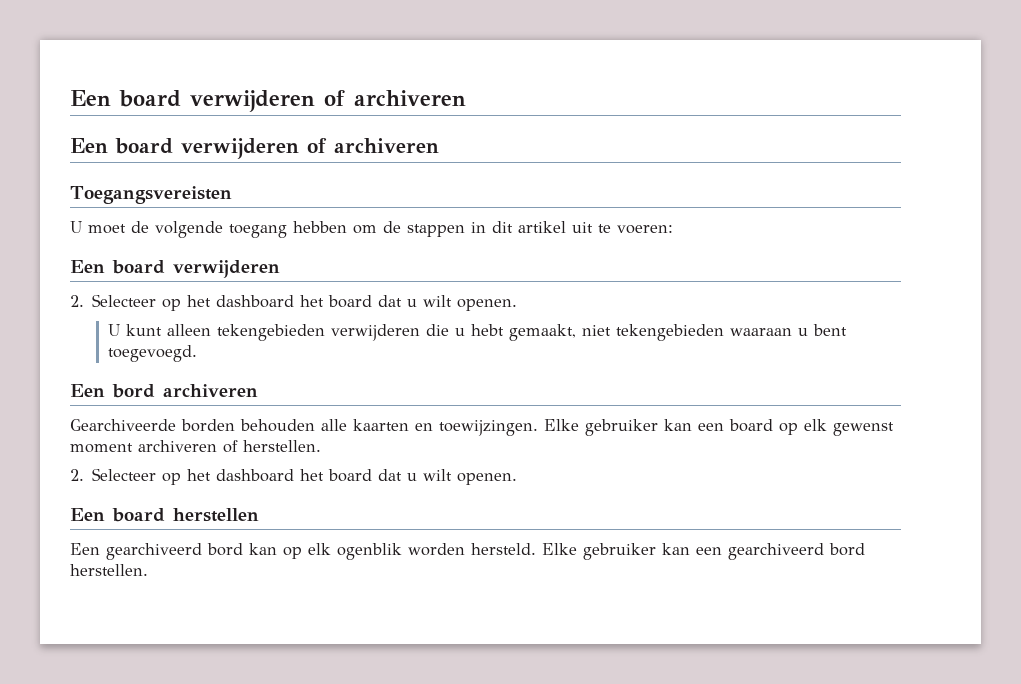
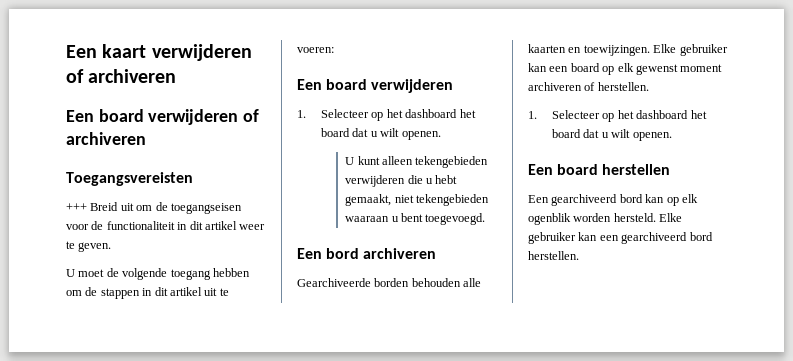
[70,90,181,107] Een board -> [66,44,147,58] Een kaart
(232, 195) none -> [66,202,242,214] [66,221,266,230] [66,241,112,252] // +++ Breid uit om de toegangseisen voor de functionaliteit in dit artikel weer te geven.
[70,295,84,307] 2. -> [297,110,306,118] 1.
[70,469,84,481] 2. -> [528,111,537,119] 1.

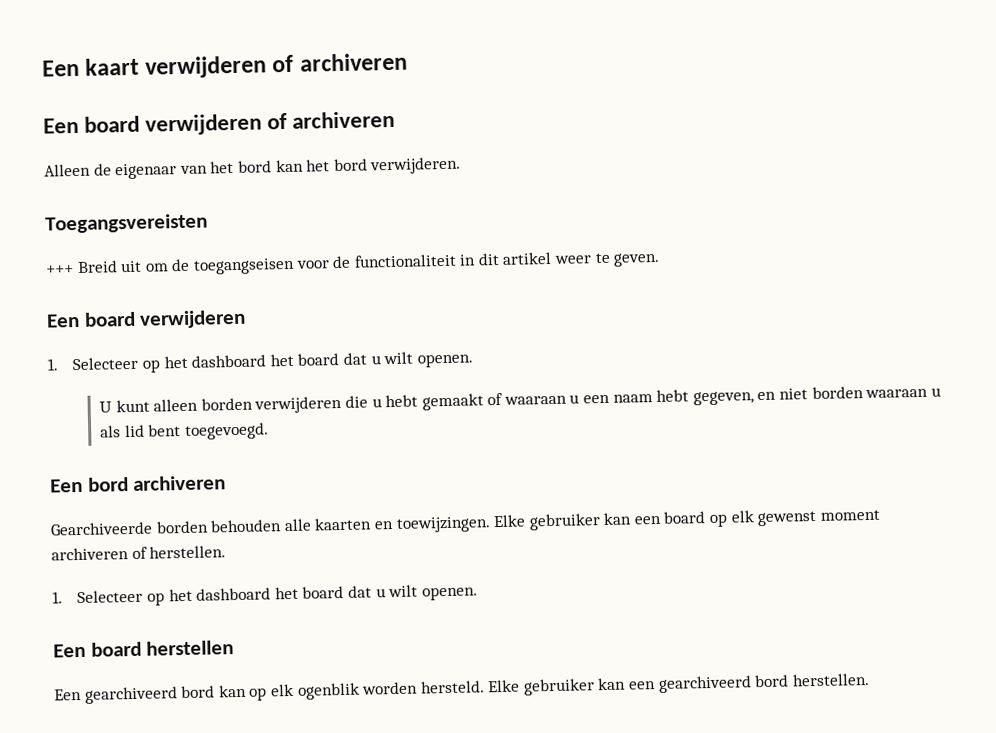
(146, 138) none -> [44,156,462,180] // Alleen de eigenaar van het bord kan het bord verwijderen.
[66,268,250,280] [66,287,229,299] [297,47,334,53] // U moet de volgende toegang hebben om de stappen in dit artikel uit te voeren: -> (661, 259) none
[415,156,489,168] tekengebieden -> [200,397,253,411] borden
[345,194,489,206] [345,216,399,222] gemaakt, niet tekengebieden waaraan u -> [421,386,941,411] [99,424,145,438] gemaakt of waaraan u een naam hebt gegeven, en niet borden waaraan u als lid

